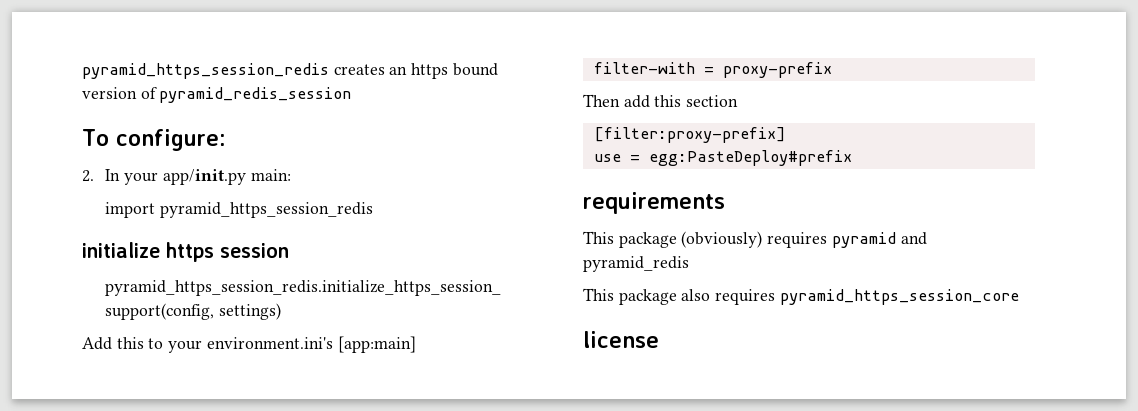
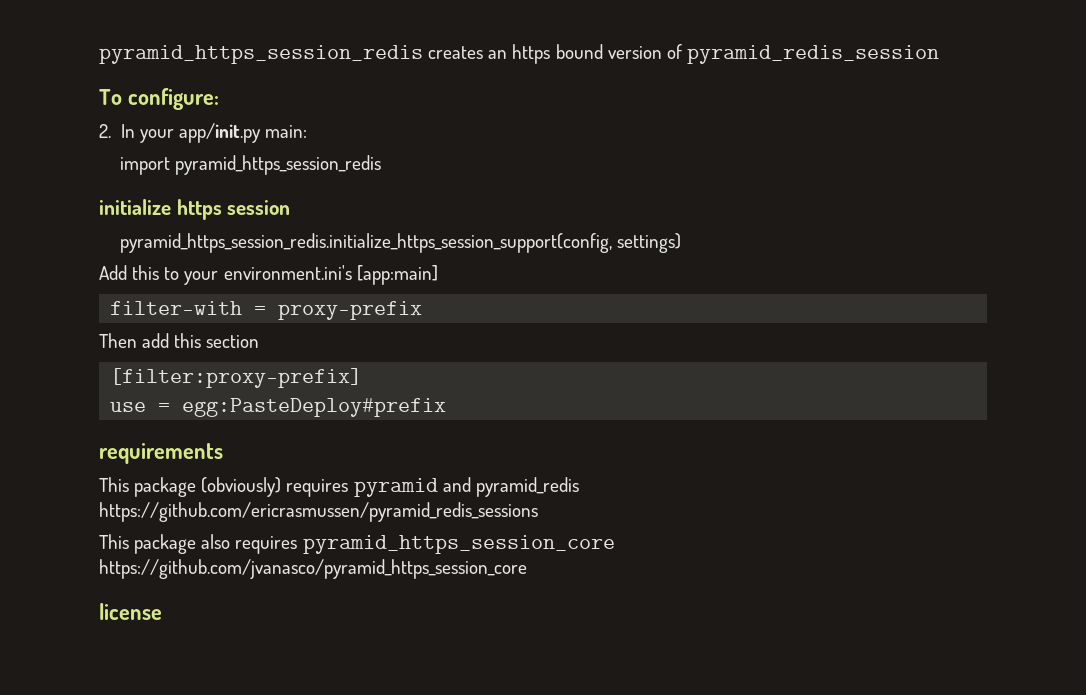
(689, 264) none -> [99,502,538,522] https://github.com/ericrasmussen/pyramid_redis_sessions
(1019, 297) none -> [99,559,527,579] https://github.com/jvanasco/pyramid_https_session_core

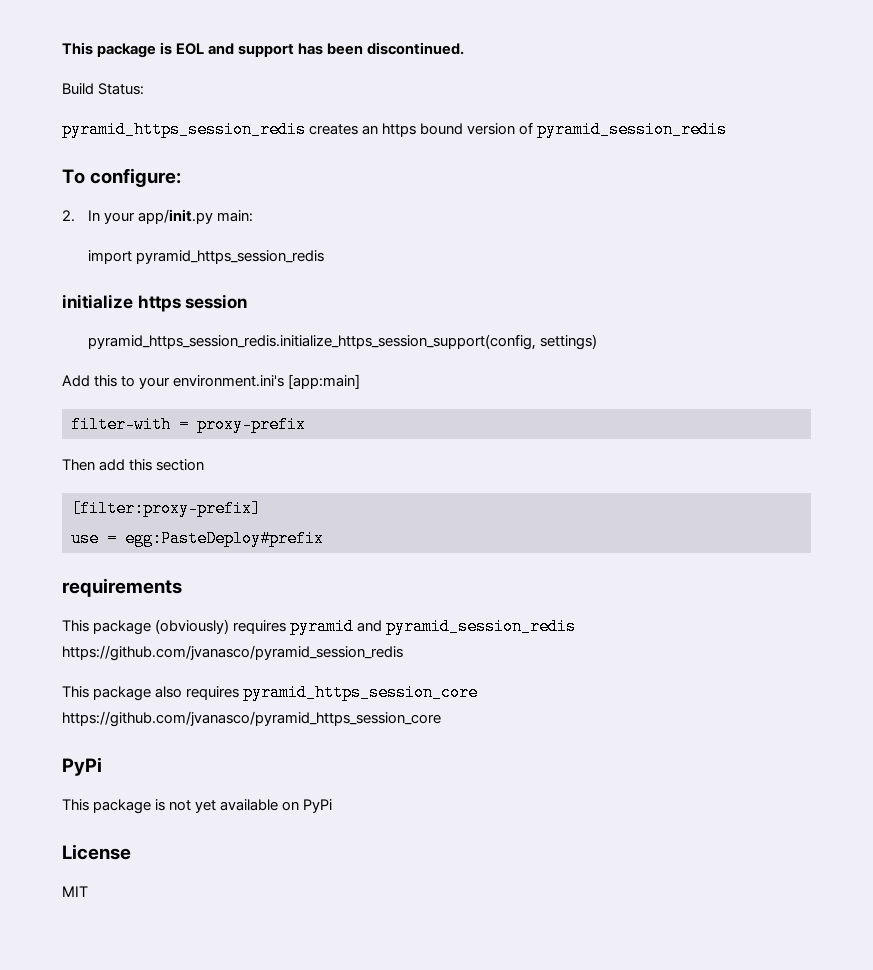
(99, 54) none -> [62,42,465,58] [62,83,145,95] This package is EOL and support has been discontinued. // Build Status: //
[686,45,939,64] pyramid_redis_session -> [537,121,728,138] pyramid_session_redis
[475,477,579,497] [99,502,538,522] pyramid_redis https://github.com/ericrasmussen/pyramid_redis_sessions -> [386,618,577,635] [62,645,403,661] pyramid_session_redis https://github.com/jvanasco/pyramid_session_redis
[99,603,162,620] license -> [62,757,102,776] [62,799,333,814] [62,844,131,860] [62,886,88,897] PyPi // This package is not yet available on PyPi // License // MIT

